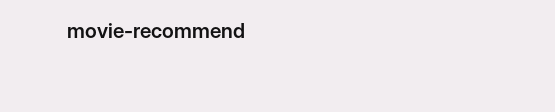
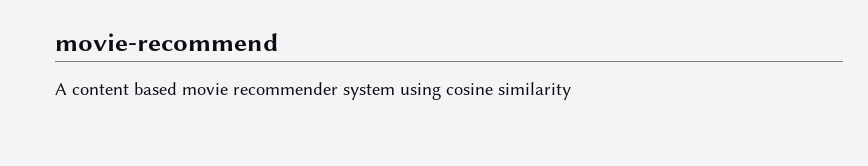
(245, 30) none -> [55,82,571,100] // A content based movie recommender system using cosine similarity

